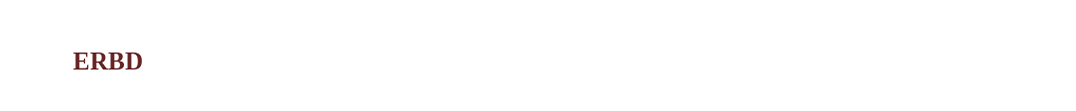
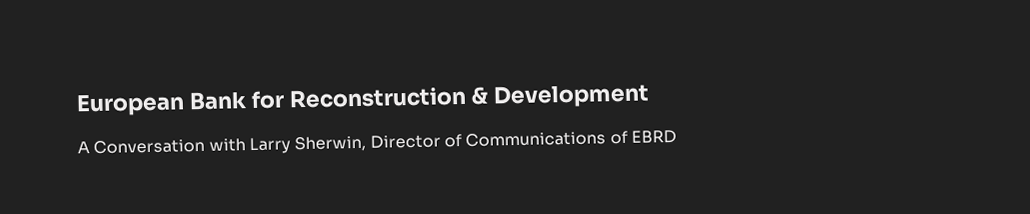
[72,52,144,70] ERBD -> [76,83,649,117] [77,129,677,155] European Bank for Reconstruction & Development // A Conversation with Larry Sherwin, Director of Communications of EBRD

